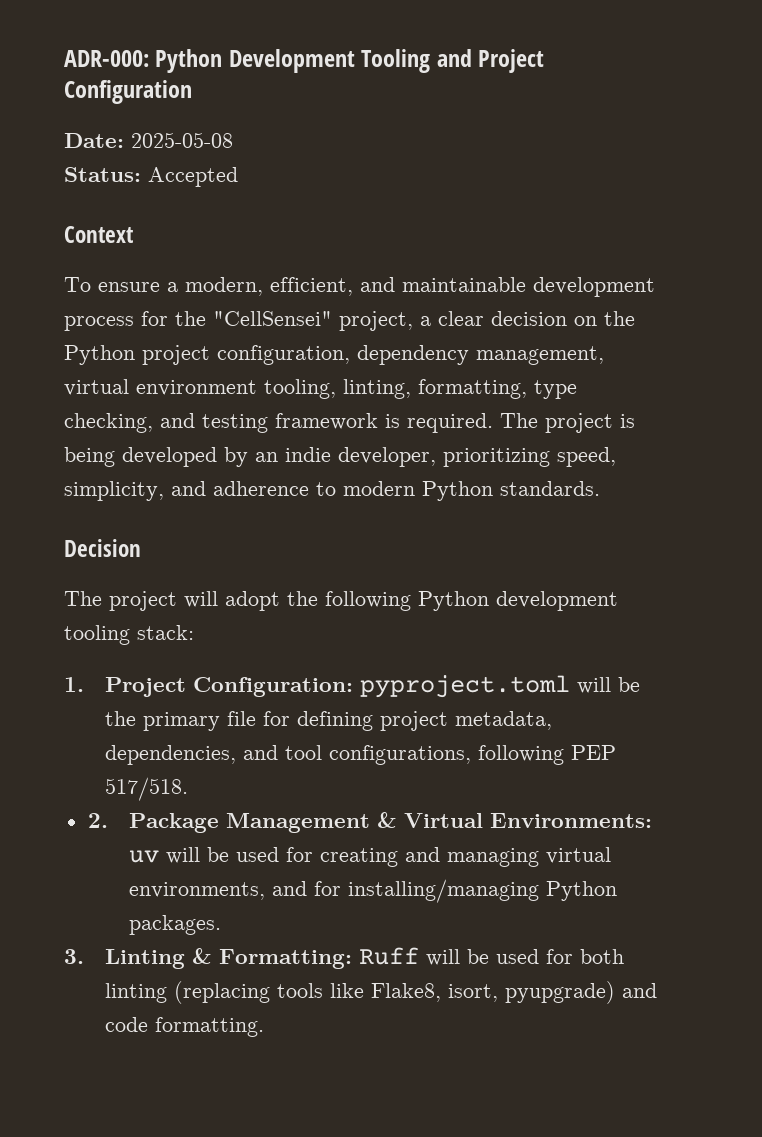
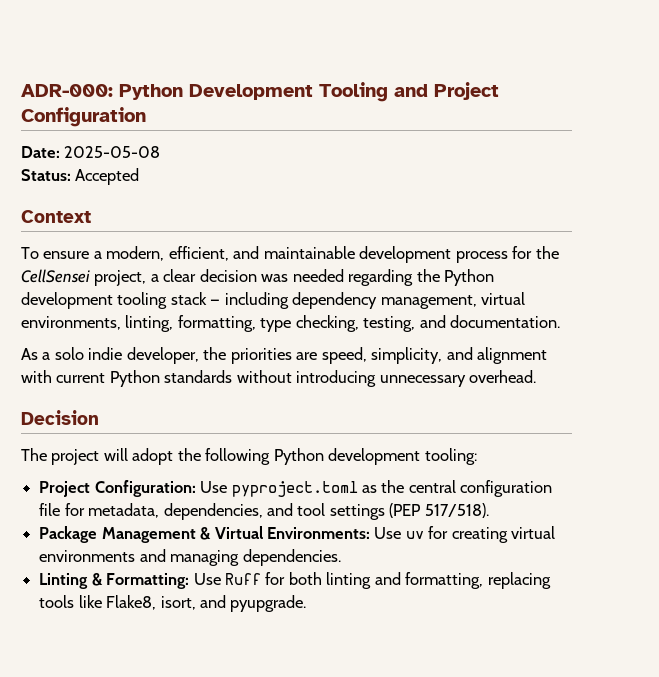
[213,311,332,326] "CellSensei" -> [21,269,90,283] CellSensei
[574,311,635,326] [64,345,350,365] on the Python project configuration, -> [261,269,495,286] [21,292,289,309] was needed regarding the Python development tooling stack — including
[136,379,336,399] environment tooling, -> [21,316,121,330] environments,
[160,413,635,433] [64,447,616,467] [64,481,600,501] and testing framework is required. The project is being developed by an indie developer, prioritizing speed, simplicity, and adherence to modern Python standards. -> [363,315,561,332] [21,347,548,364] [21,370,537,387] testing, and documentation. // As a solo indie developer, the priorities are speed, simplicity, and alignment with current Python standards without introducing unnecessary overhead.
[64,625,194,645] [64,675,641,698] [105,711,553,731] [105,745,617,765] [105,777,189,801] [87,813,108,828] tooling stack: // 1. Project Configuration: pyproject.toml will be the primary file for defining project metadata, dependencies, and tool configurations, following PEP 517/518. // 2. -> [424,448,477,465] [39,480,553,497] [39,503,489,520] tooling: // Project Configuration: Use pyproject.toml as the central configuration file for metadata, dependencies, and tool settings (PEP 517/518). //
[129,847,612,867] [129,879,618,903] [129,915,222,935] [64,947,625,969] [105,981,658,1004] [105,1017,265,1037] uv will be used for creating and managing virtual environments, and for installing/managing Python packages. // 3. Linting & Formatting: Ruff will be used for both linting (replacing tools like Flake8, isort, pyupgrade) and code formatting. -> [374,526,556,543] [39,549,341,566] [39,572,551,589] [39,595,307,612] Use uv for creating virtual environments and managing dependencies. // Linting & Formatting: Use Ruff for both linting and formatting, replacing tools like Flake8, isort, and pyupgrade.

